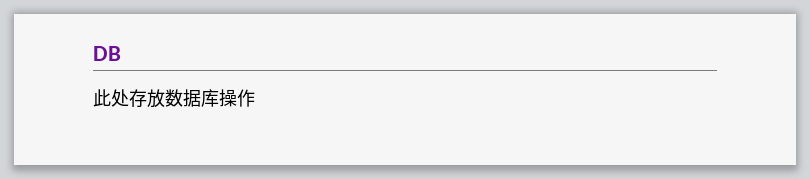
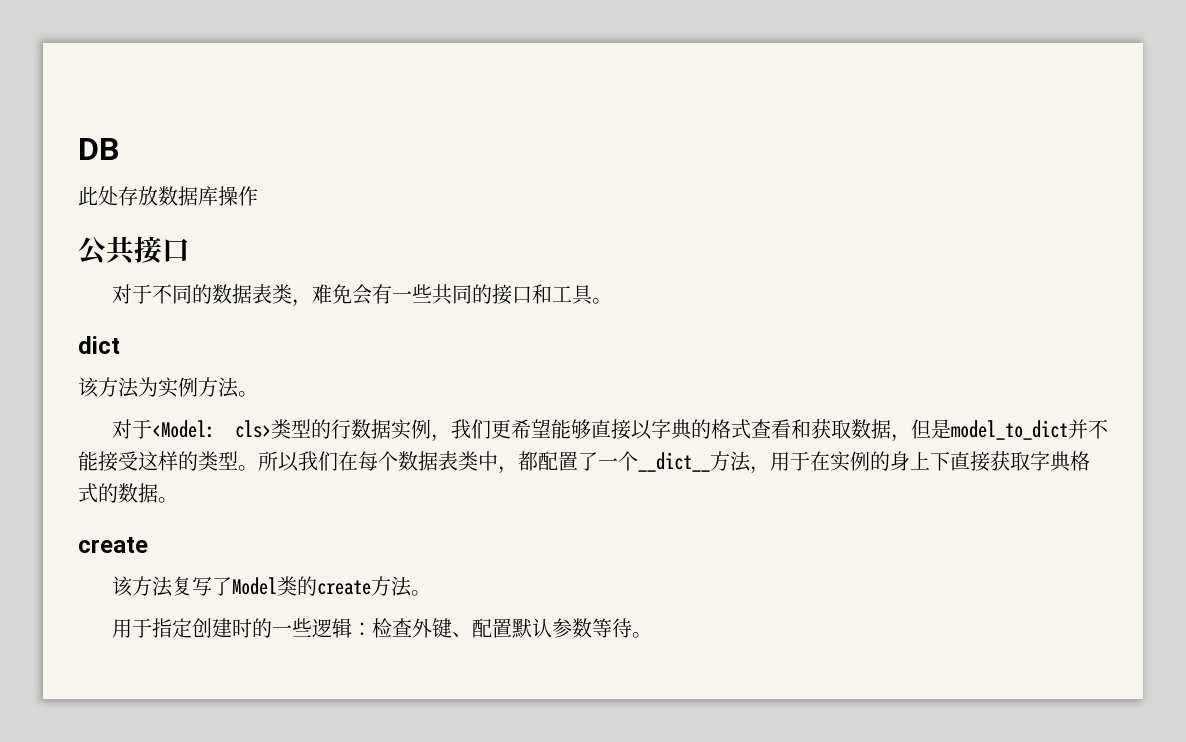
(255, 98) none -> [78,236,190,265] [112,284,613,307] [78,336,120,354] [78,377,258,398] [112,419,1108,442] [78,451,1090,474] [78,483,178,503] [78,537,148,553] [112,576,432,597] [112,618,653,638] // 公共接口 // 对于不同的数据表类，难免会有一些共同的接口和工具。 // dict // 该方法为实例方法。 // 对于<Model: cls>类型的行数据实例，我们更希望能够直接以字典的格式查看和获取数据，但是model_to_dict并不能接受这样的类型。所以我们在每个数据表类中，都配置了一个__dict__方法，用于在实例的身上下直接获取字典格式的数据。 // create // 该方法复写了Model类的create方法。 // 用于指定创建时的一些逻辑：检查外键、配置默认参数等待。

